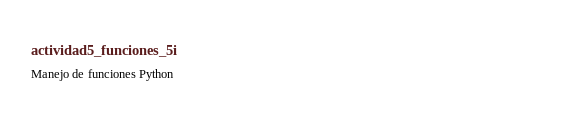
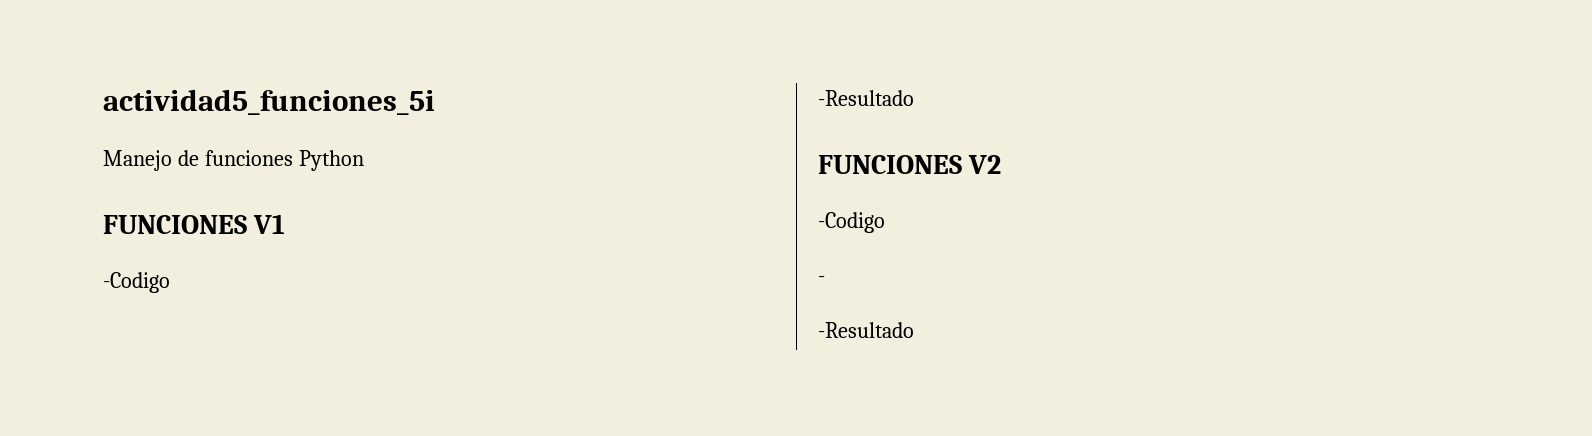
(175, 75) none -> [103,214,286,234] [103,272,170,293] [818,90,914,106] [818,155,1002,174] [818,212,885,233] [818,276,825,283] [818,322,914,338] // FUNCIONES V1 // -Codigo // -Resultado // FUNCIONES V2 // -Codigo // - // -Resultado

